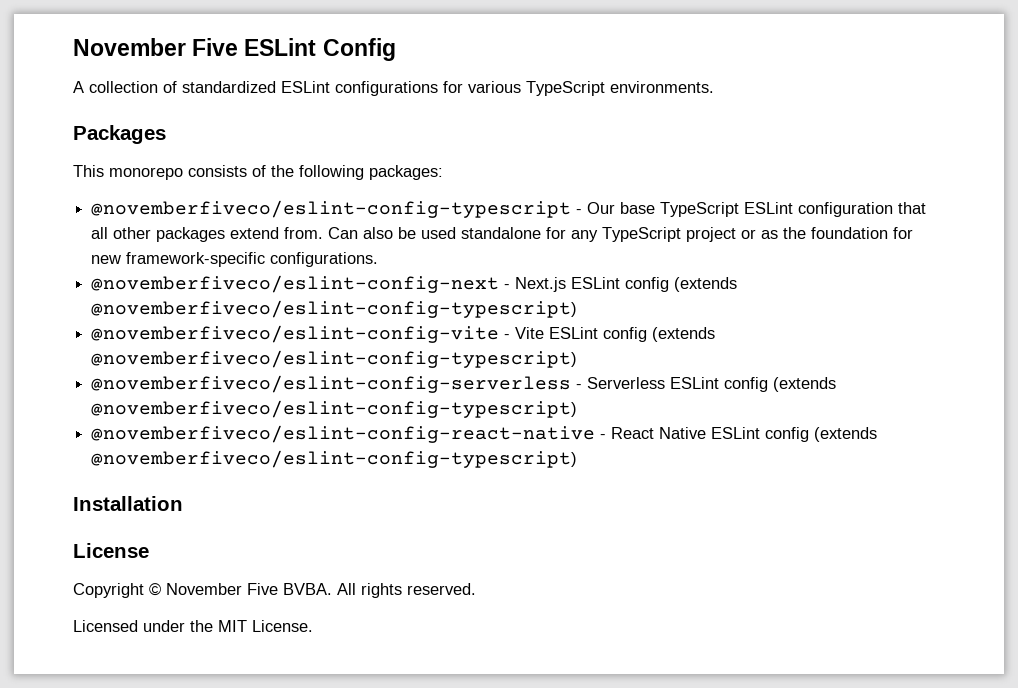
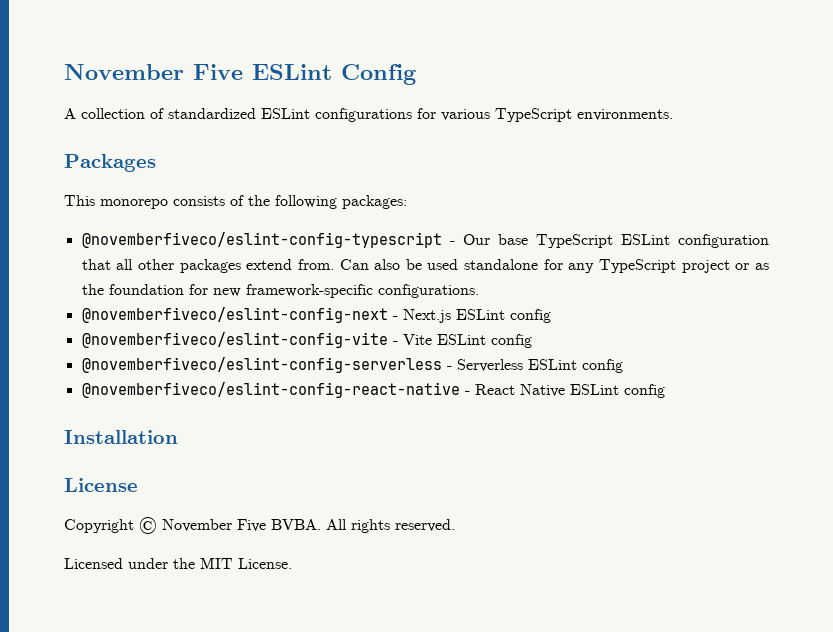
[674,277,738,292] [91,300,578,318] (extends @novemberfiveco/eslint-config-typescript) -> (551, 316) none
[652,327,716,342] [91,350,578,368] (extends @novemberfiveco/eslint-config-typescript) -> (532, 341) none
[773,377,837,392] [91,400,578,418] (extends @novemberfiveco/eslint-config-typescript) -> (623, 366) none
[814,427,878,442] [91,450,578,468] (extends @novemberfiveco/eslint-config-typescript) -> (665, 391) none

